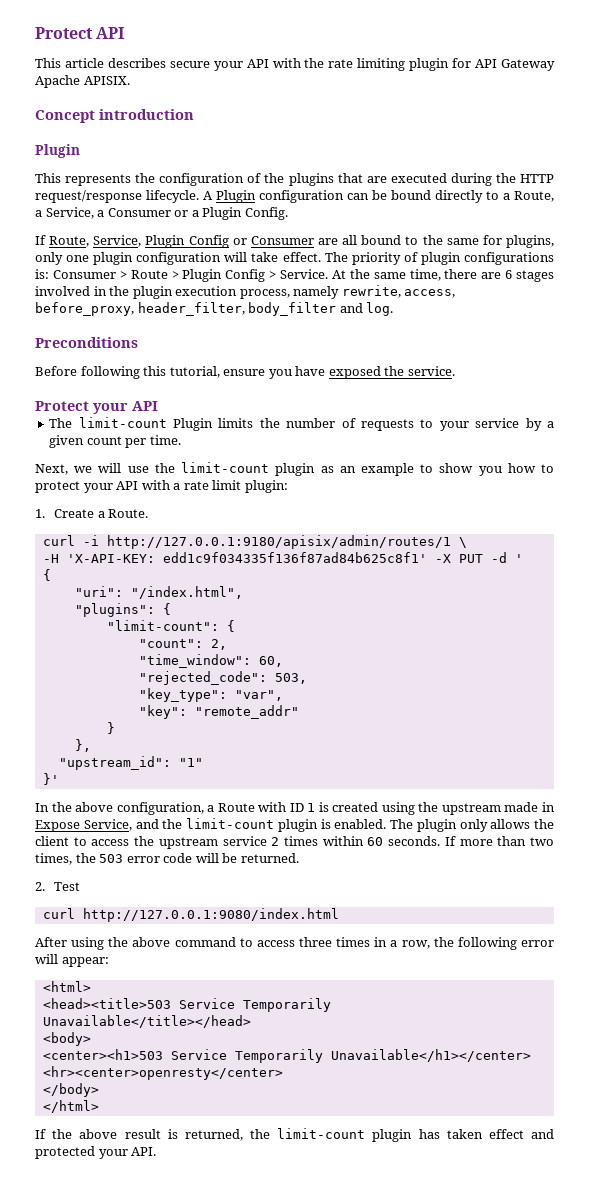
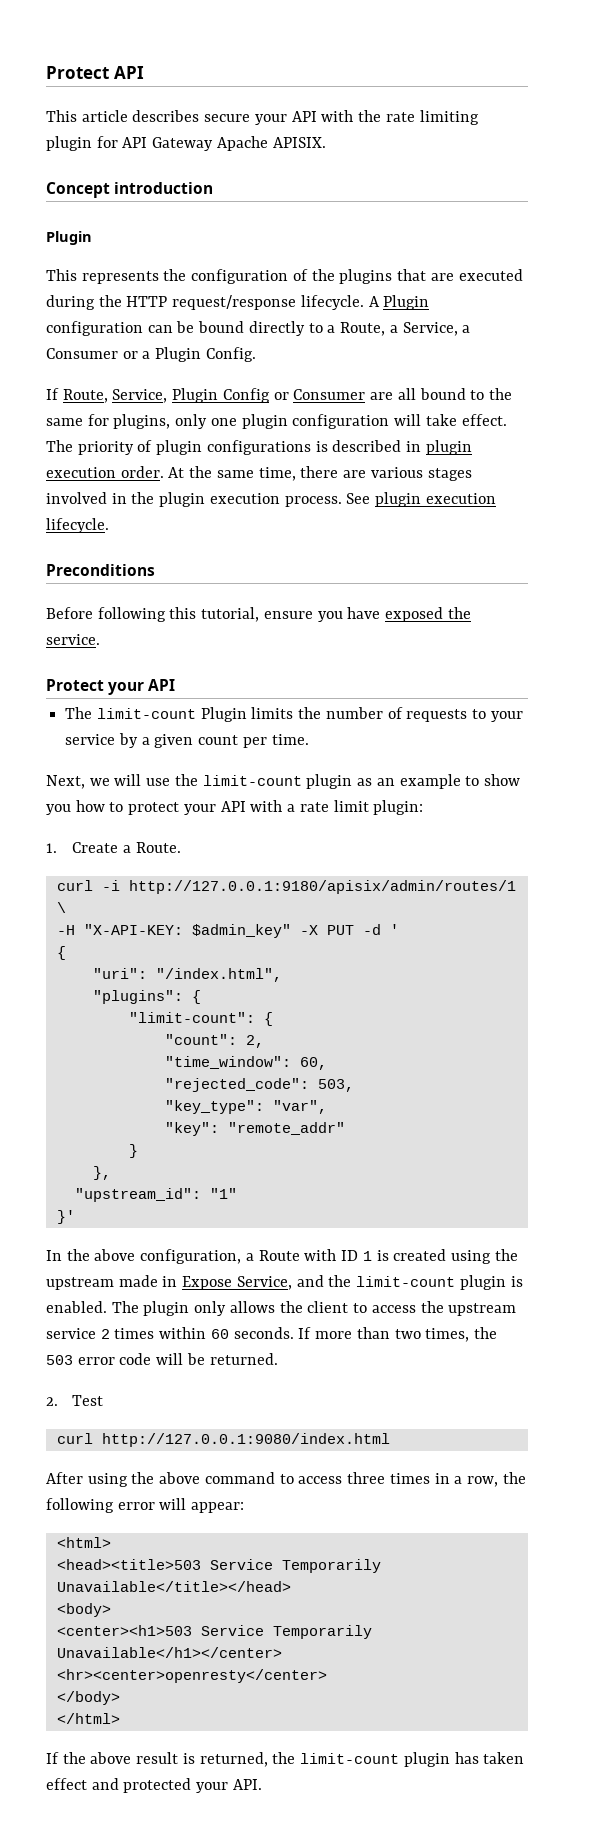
[35,269,328,282] is: Consumer > Route > Plugin Config > Service. -> [315,440,472,455] [46,466,164,478] is described in plugin execution order.
[505,270,513,279] 6 -> [370,467,423,478] various
[239,285,456,299] [35,302,394,316] process, namely rewrite, access, before_proxy, header_filter, body_filter and log. -> [284,492,496,507] [46,518,109,533] process. See plugin execution lifecycle.
[66,552,427,563] 'X-API-KEY: edd1c9f034335f136f87ad84b625c8f1' -> [83,924,291,938] "X-API-KEY: $admin_key"

